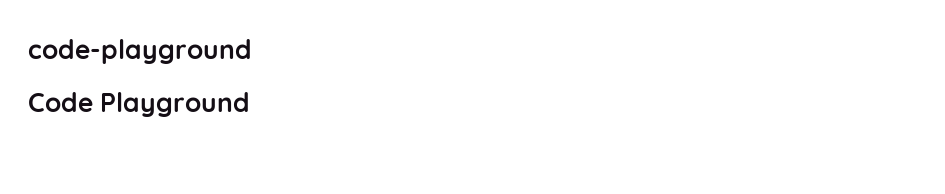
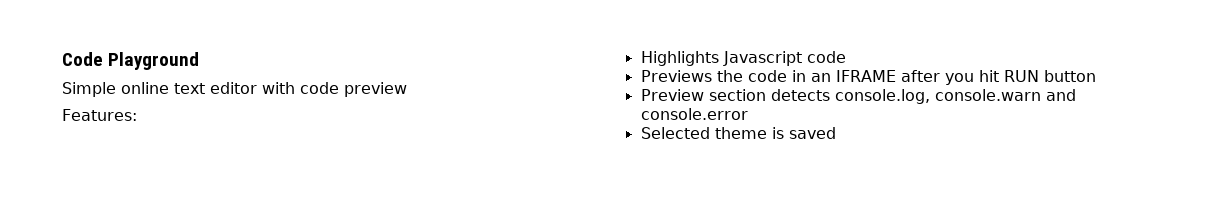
[28,39,252,64] code-playground // -> (62, 59) none
(251, 104) none -> [62,82,407,97] [62,109,137,121] [640,51,846,66] [640,70,1096,85] [640,89,1076,104] [640,108,748,120] [640,127,836,139] // Simple online text editor with code preview // Features: // Highlights Javascript code // Previews the code in an IFRAME after you hit RUN button // Preview section detects console.log, console.warn and console.error // Selected theme is saved

